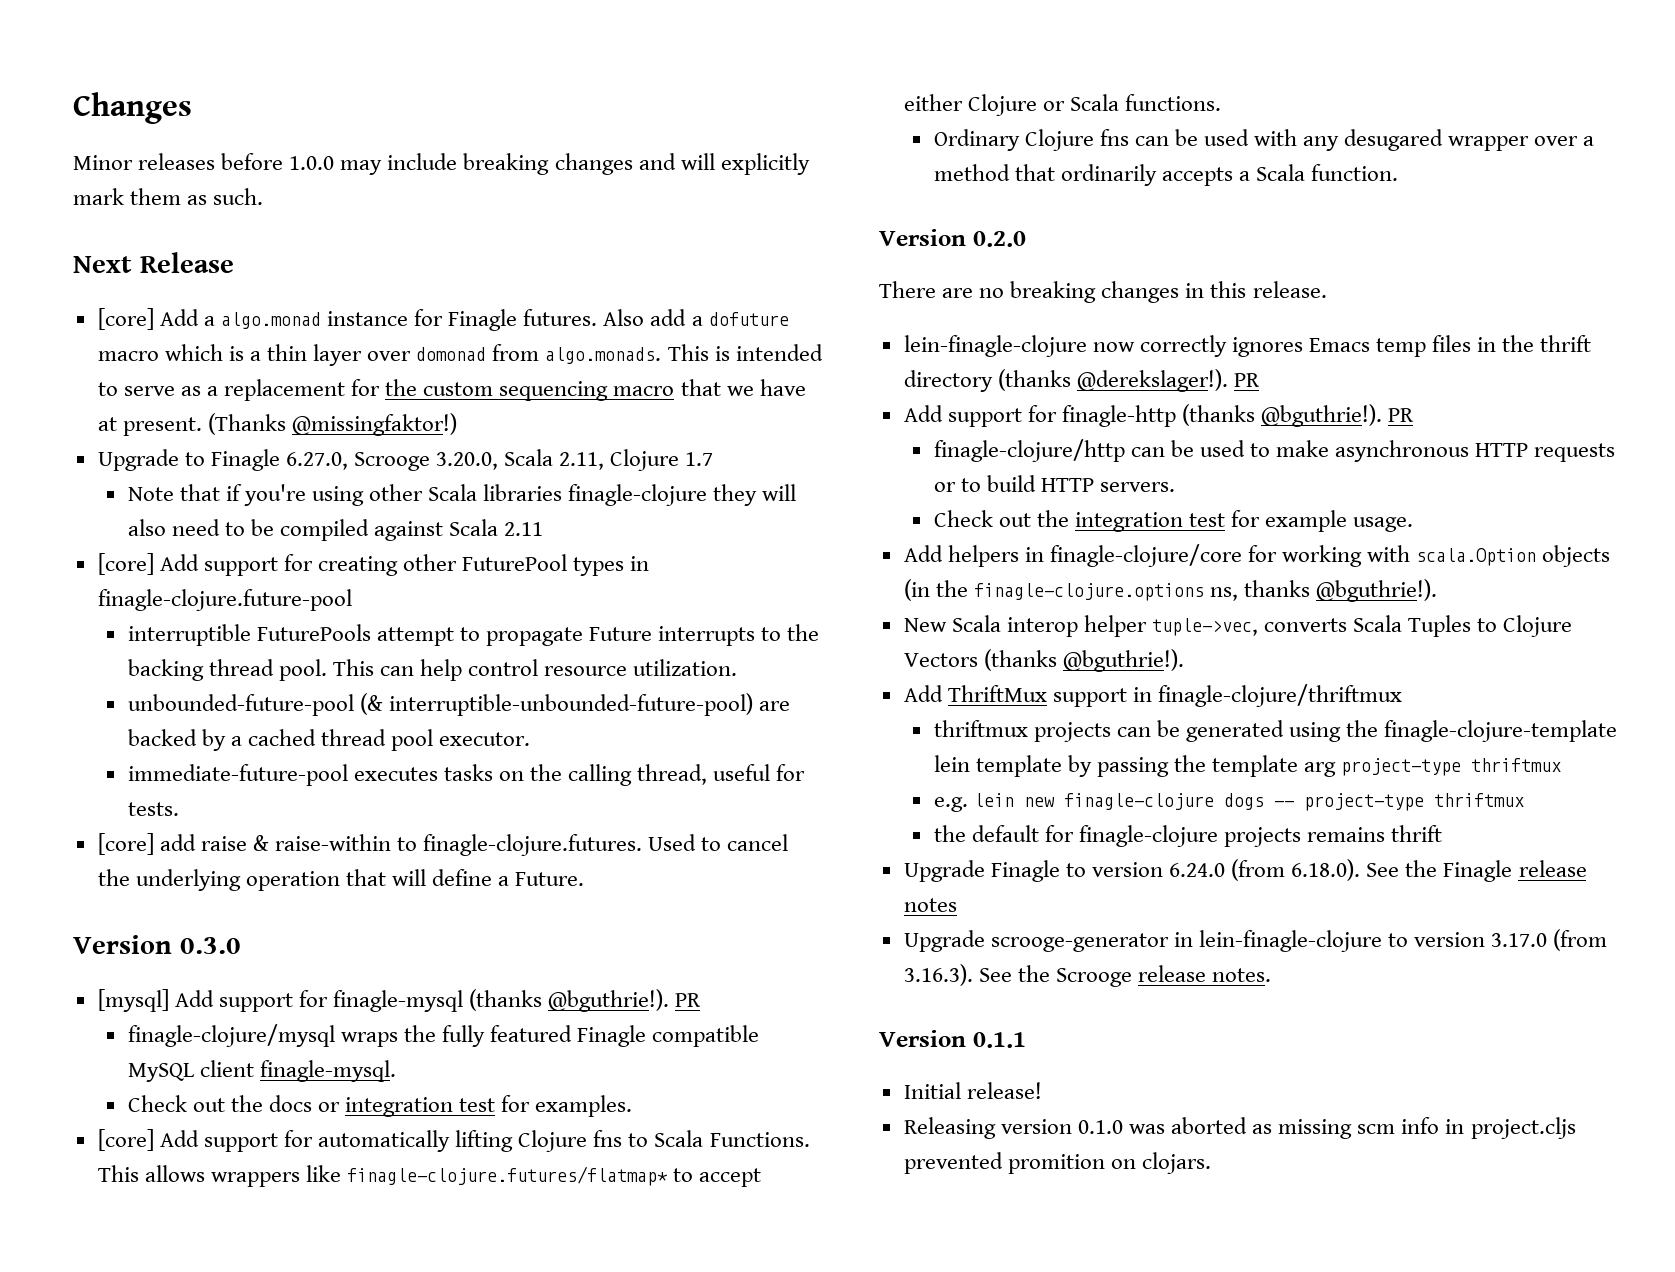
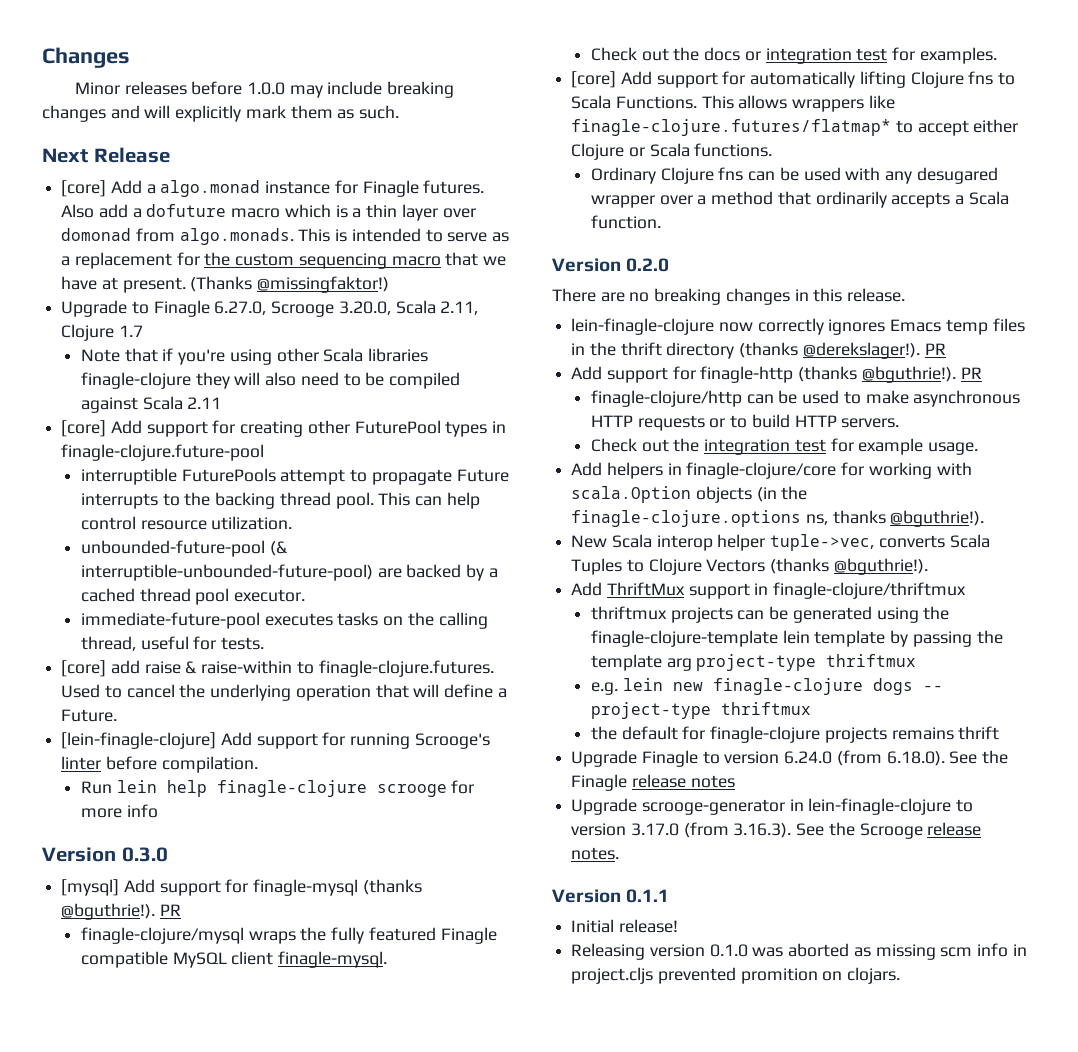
(585, 879) none -> [61,732,490,749] [61,756,258,773] [80,780,475,797] [80,804,158,818] // [lein-finagle-clojure] Add support for running Scrooge's linter before compilation. // Run lein help finagle-clojure scrooge for more info

